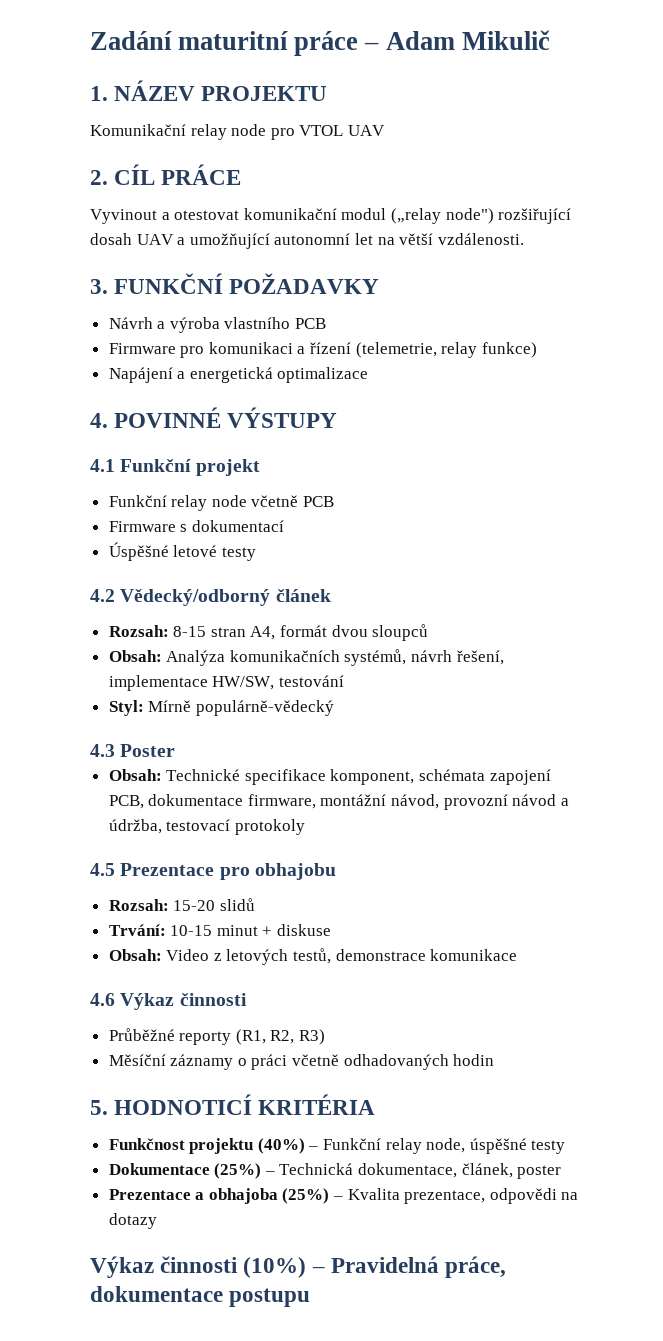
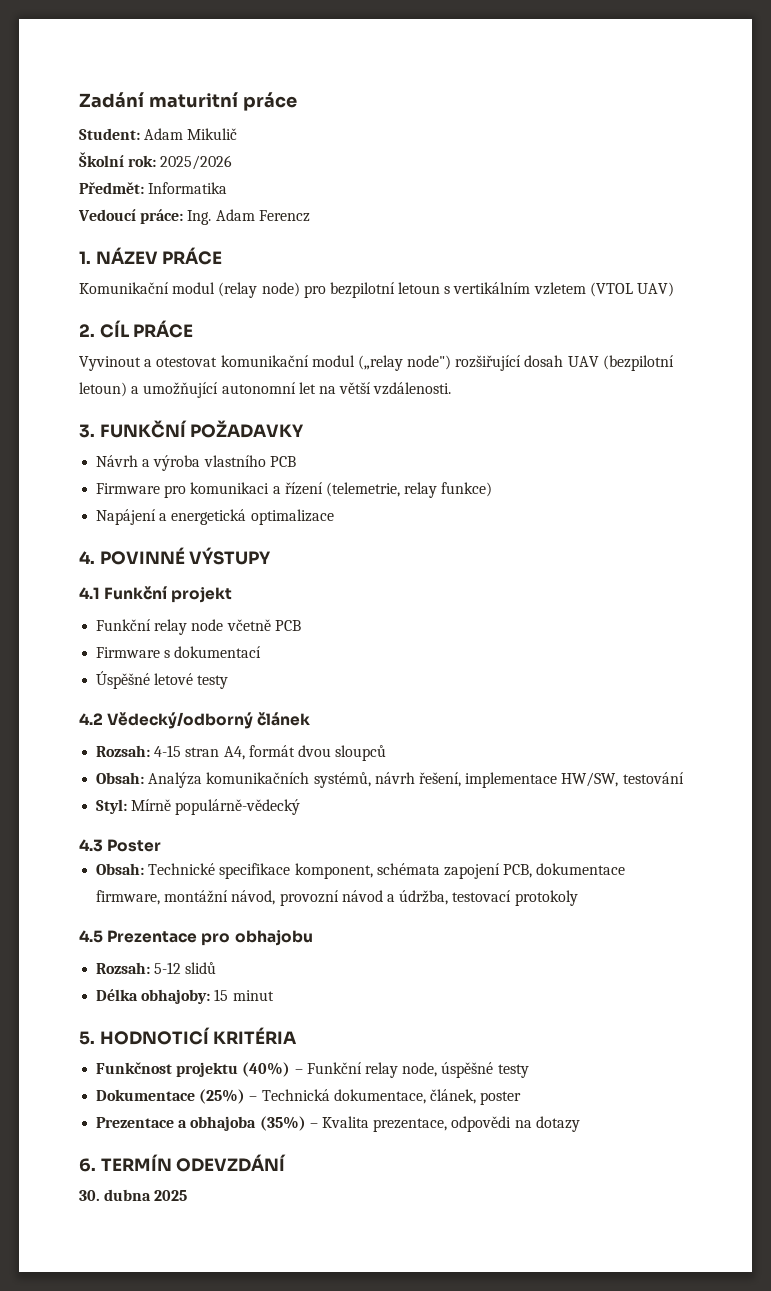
[364,42,380,50] – -> [79,128,140,140] // Student:
(550, 40) none -> [79,152,233,170] [79,182,228,194] [78,209,310,225] // Školní rok: 2025/2026 // Předmět: Informatika // Vedoucí práce: Ing. Adam Ferencz
[201,86,328,101] PROJEKTU -> [162,247,223,265] PRÁCE
[190,124,385,140] relay node pro VTOL UAV -> [172,282,675,298] modul (relay node) pro bezpilotní letoun s vertikálním vzletem (VTOL UAV)
(174, 239) none -> [602,355,674,371] [79,382,127,397] (bezpilotní letoun)
[173,626,207,637] 8-15 -> [154,745,182,757] 4-15
[173,900,216,911] 15-20 -> [154,962,182,974] 5-12
[108,924,332,936] [108,948,518,965] [90,993,247,1010] [108,1028,326,1045] [108,1054,495,1070] Trvání: 10-15 minut + diskuse // Obsah: Video z letových testů, demonstrace komunikace // 4.6 Výkaz činnosti // Průběžné reporty (R1, R2, R3) // Měsíční záznamy o práci včetně odhadovaných hodin -> [96,989,274,1004] Délka obhajoby: 15 minut
[282,1188,330,1204] (25%) -> [259,1116,306,1131] (35%)
[90,1256,507,1278] [90,1286,311,1307] Výkaz činnosti (10%) – Pravidelná práce, dokumentace postupu -> [79,1154,287,1172] [79,1189,188,1201] 6. TERMÍN ODEVZDÁNÍ // 30. dubna 2025

